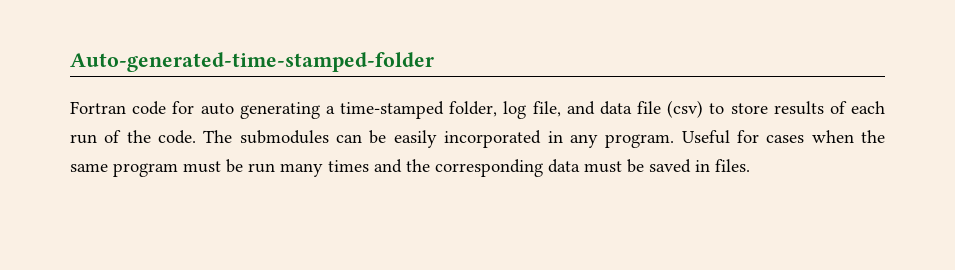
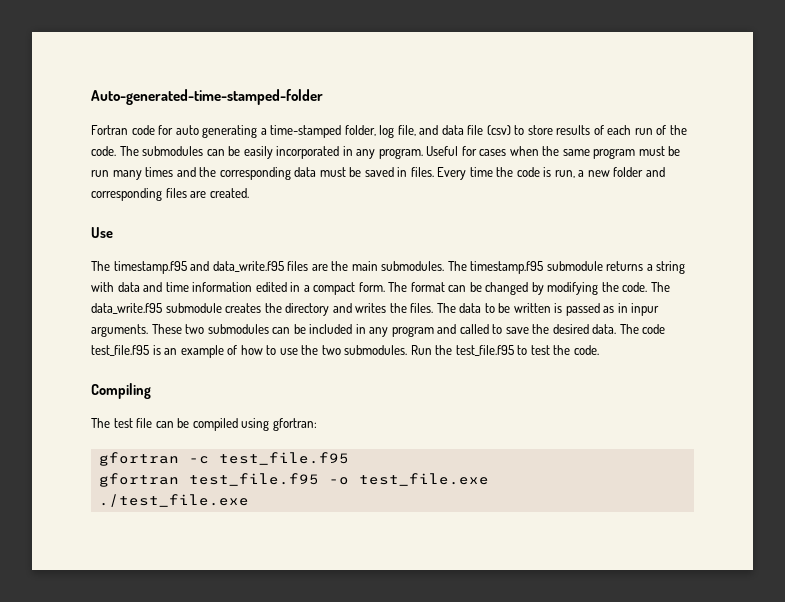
(750, 165) none -> [437,167,665,180] [91,188,249,201] [91,227,113,238] [91,261,686,274] [91,282,670,295] [91,303,660,316] [91,324,666,337] [91,345,599,358] [91,383,151,399] [91,418,317,431] [98,452,349,466] [98,473,489,487] [98,494,249,507] Every time the code is run, a new folder and corresponding files are created. // Use // The timestamp.f95 and data_write.f95 files are the main submodules. The timestamp.f95 submodule returns a string with data and time information edited in a compact form. The format can be changed by modifying the code. The data_write.f95 submodule creates the directory and writes the files. The data to be written is passed as in inpur arguments. These two submodules can be included in any program and called to save the desired data. The code test_file.f95 is an example of how to use the two submodules. Run the test_file.f95 to test the code. // Compiling // The test file can be compiled using gfortran: // gfortran -c test_file.f95 // gfortran test_file.f95 -o test_file.exe // ./test_file.exe

